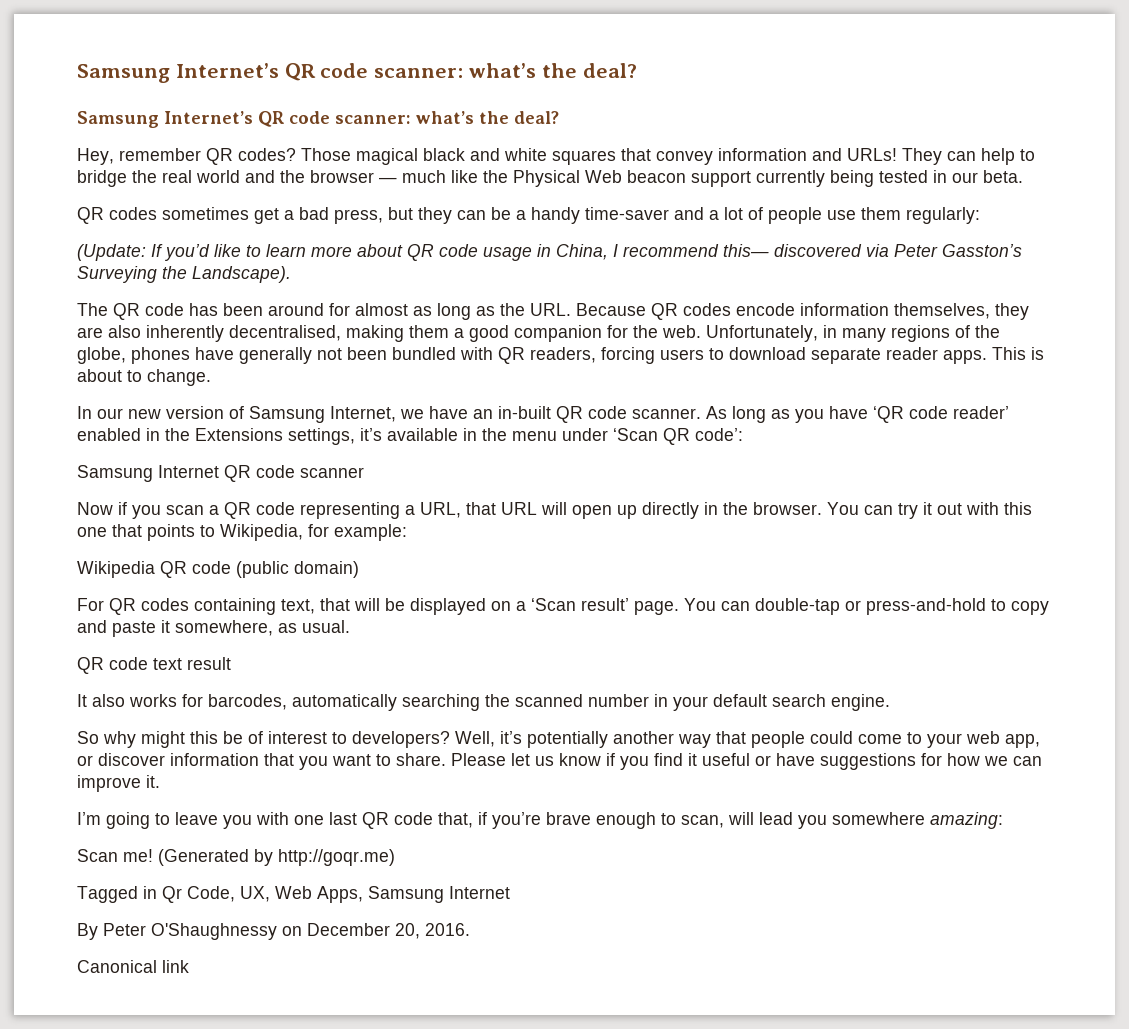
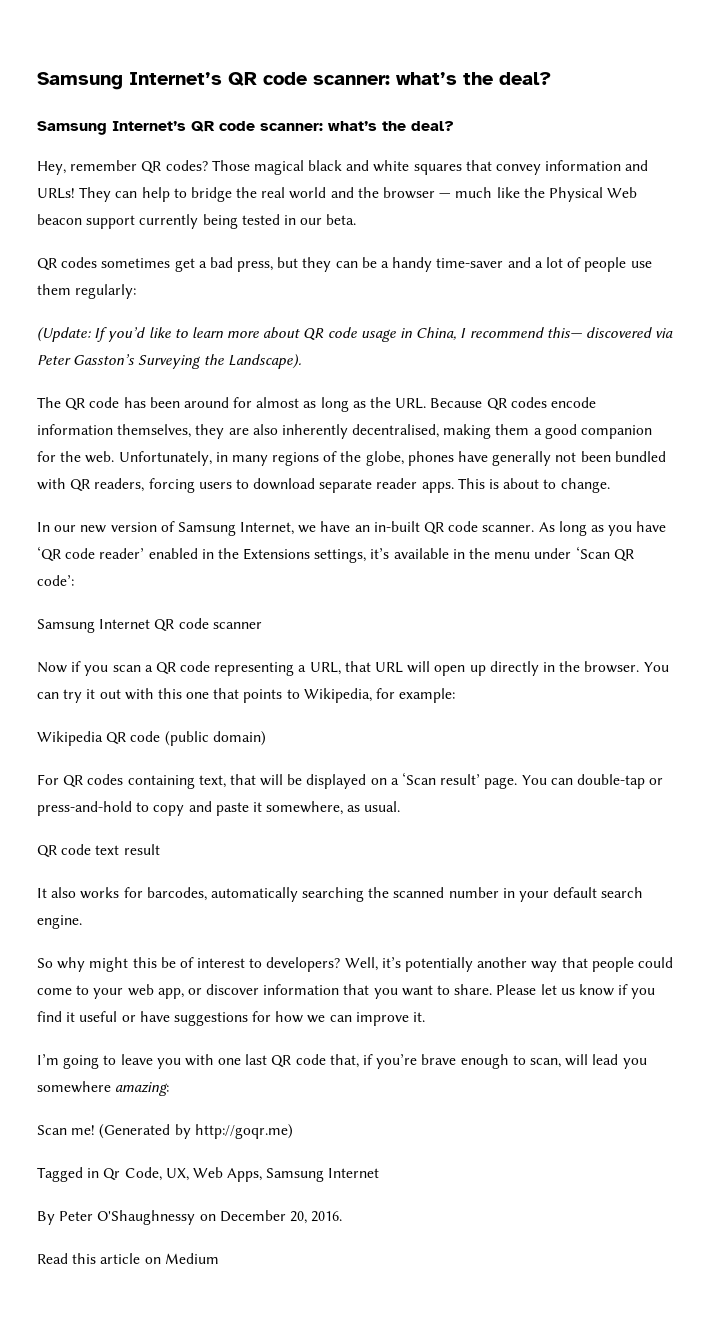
[77,960,189,973] Canonical link -> [37,1253,219,1264] Read this article on Medium

